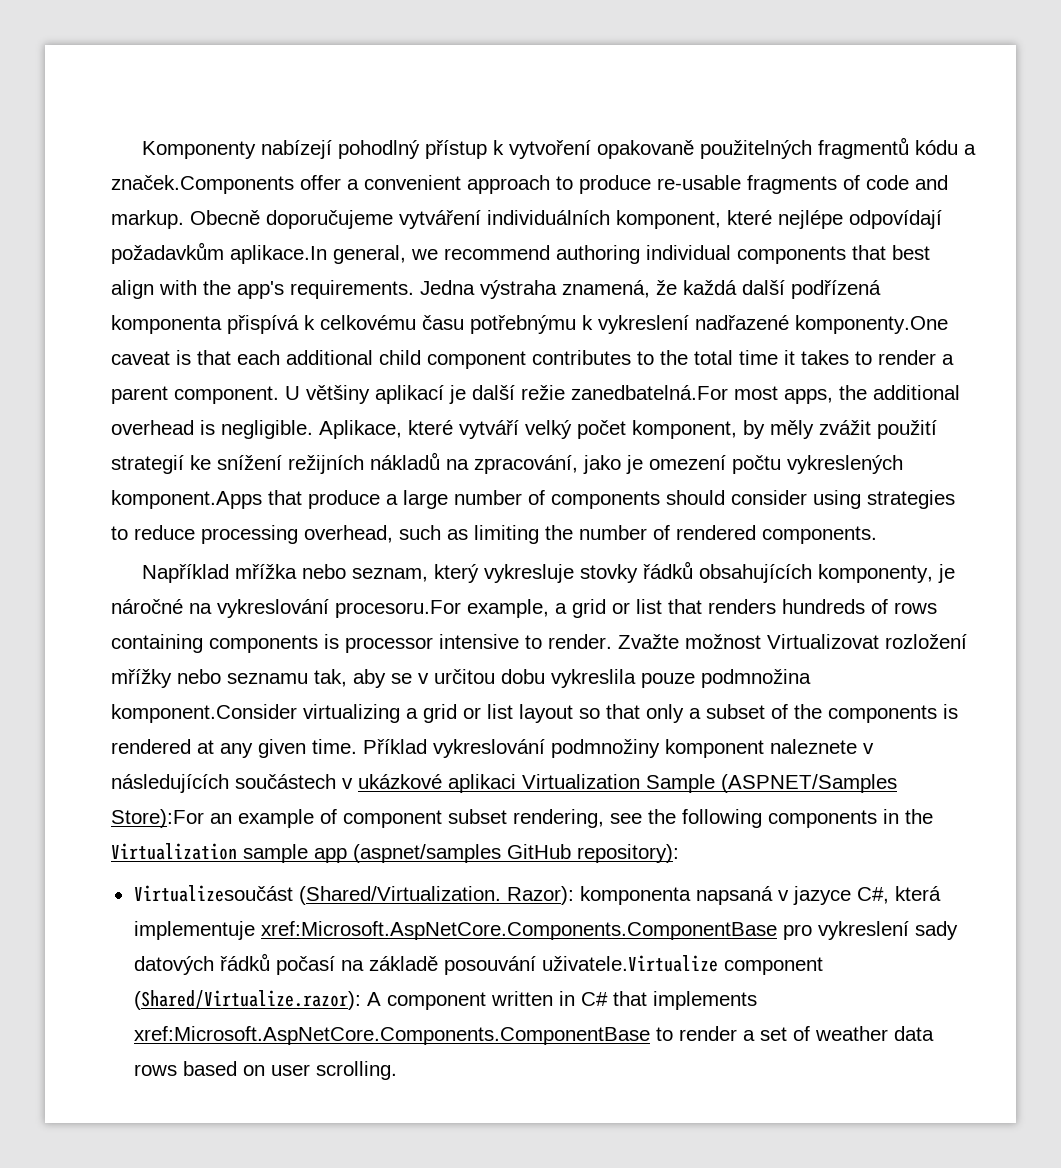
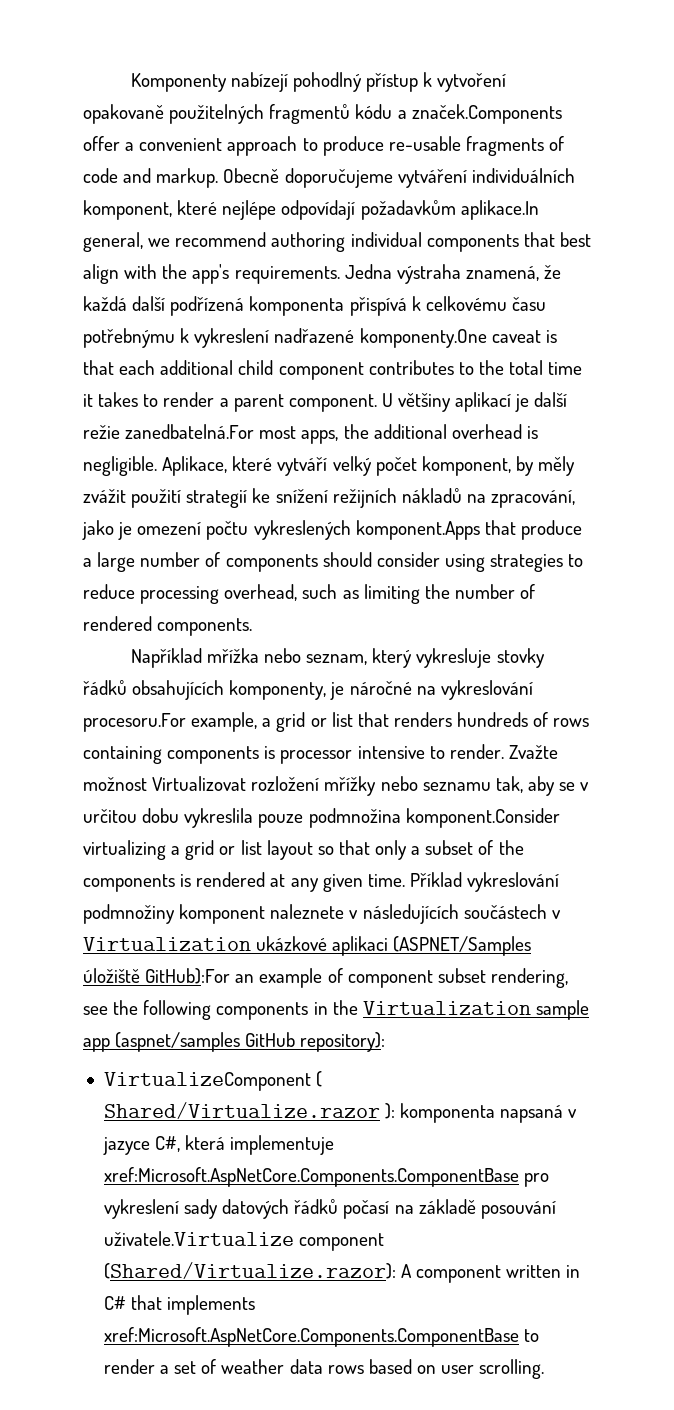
(353, 783) none -> [83,937,251,951] Virtualization
[522,774,897,793] [111,809,204,828] Virtualization Sample (ASPNET/Samples Store):For -> [393,936,532,956] [83,968,231,984] (ASPNET/Samples úložiště GitHub):For
[133,885,574,905] Virtualizesoučást (Shared/Virtualization. Razor): -> [103,1071,323,1091] [103,1102,396,1119] VirtualizeComponent ( Shared/Virtualize.razor ):

